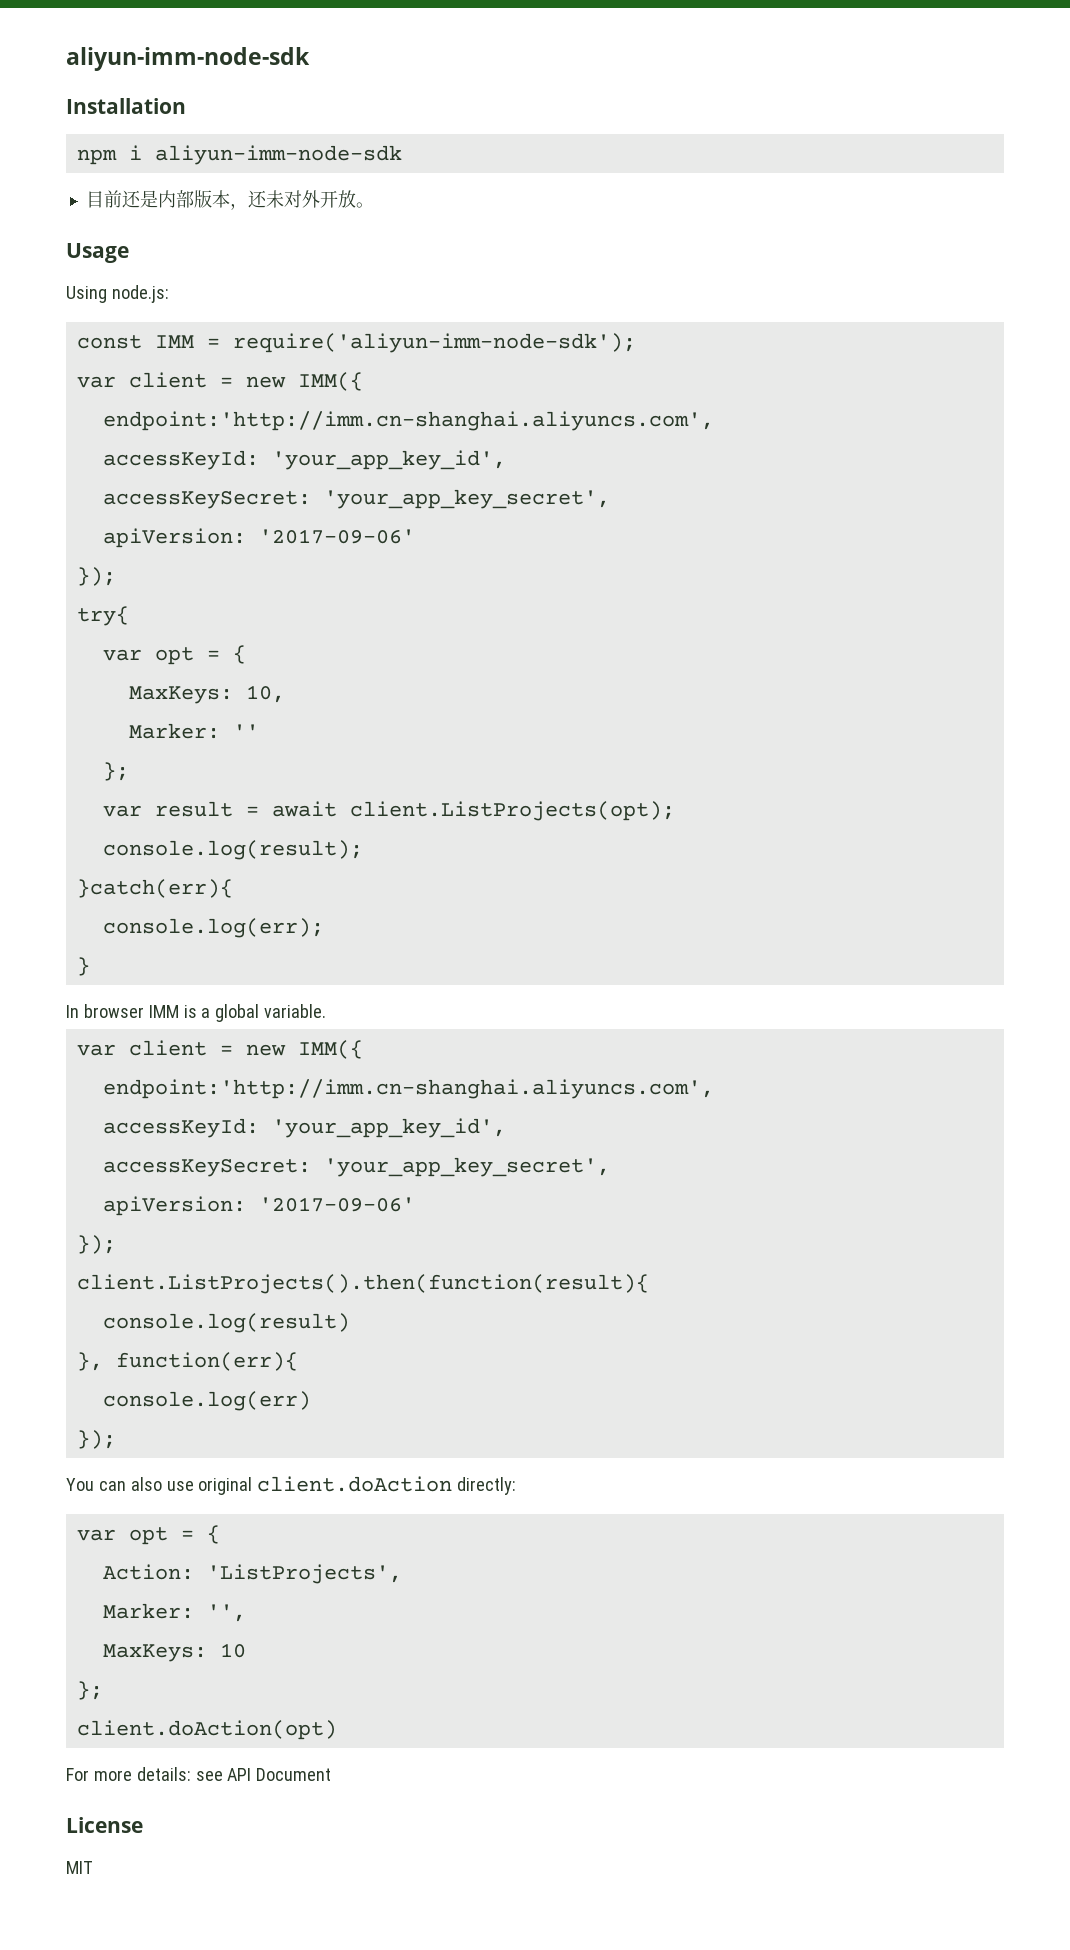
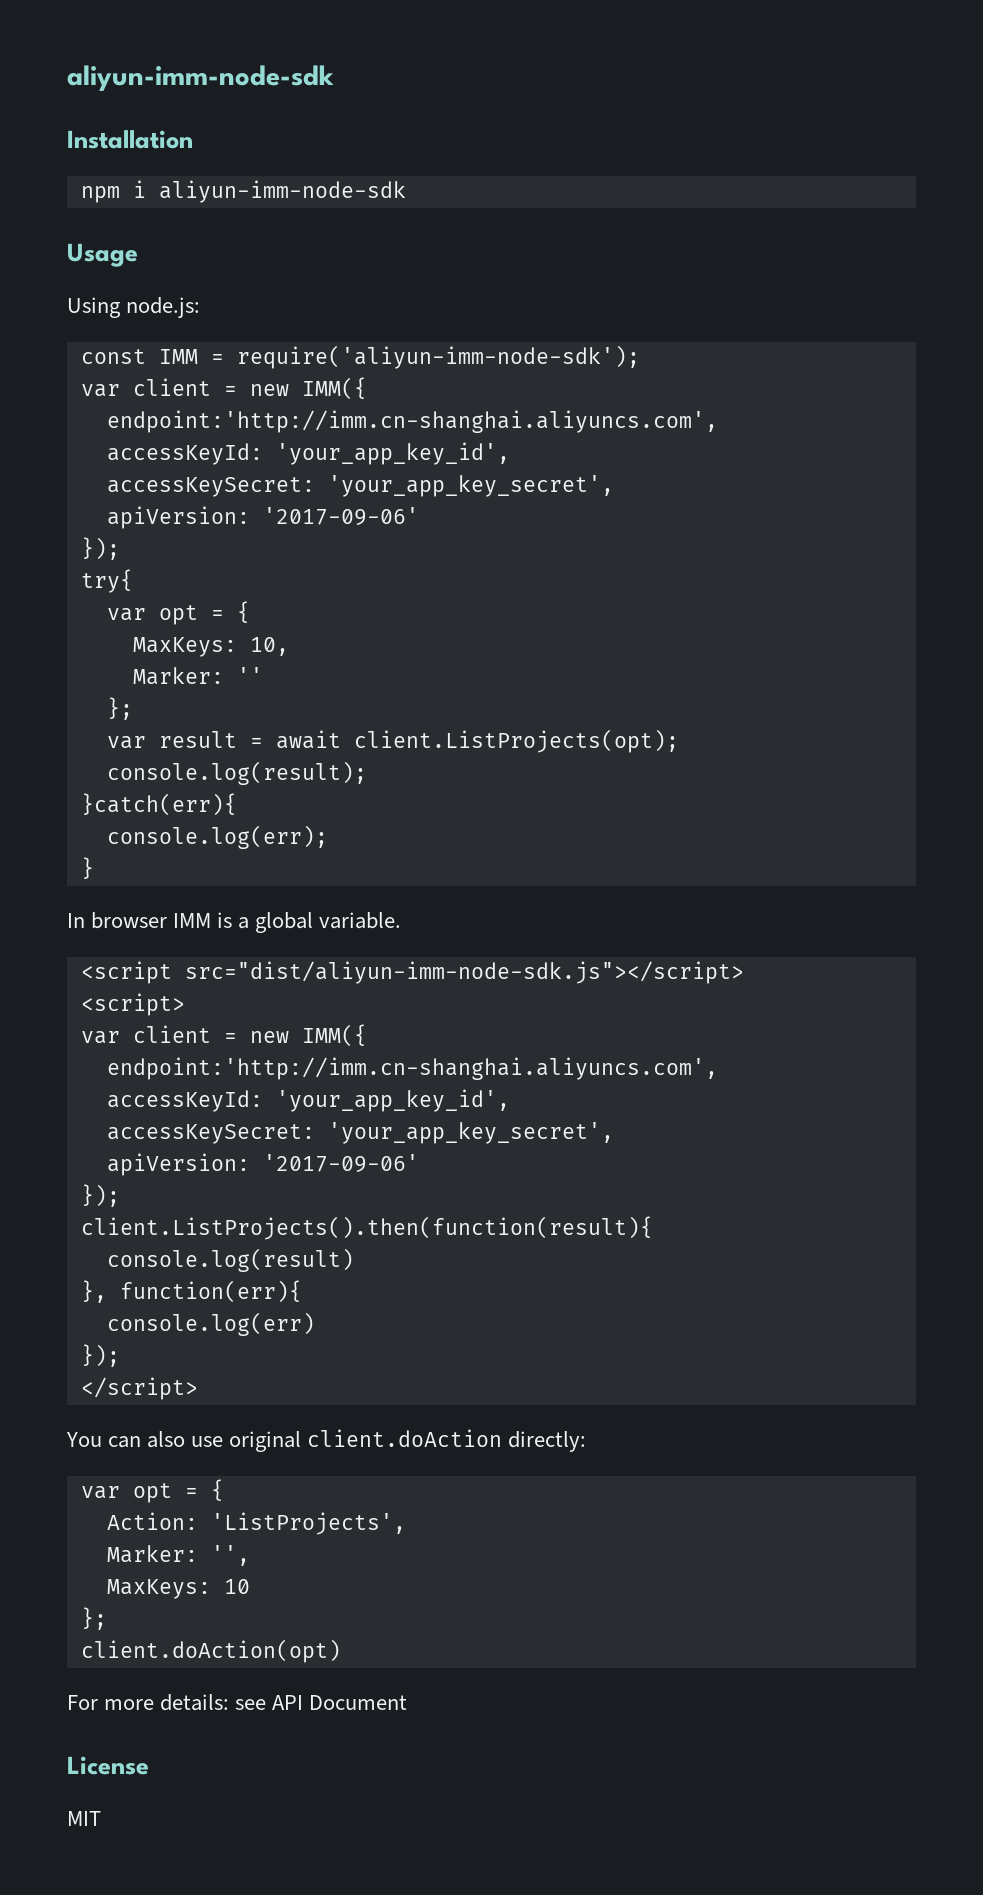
[85,190,374,210] // 目前还是内部版本，还未对外开放。 -> (406, 191) none
(327, 1011) none -> [80,961,744,984] [80,993,185,1016] // <script src="dist/aliyun-imm-node-sdk.js"></script> // <script>
(116, 1439) none -> [80,1377,198,1400] // </script>

